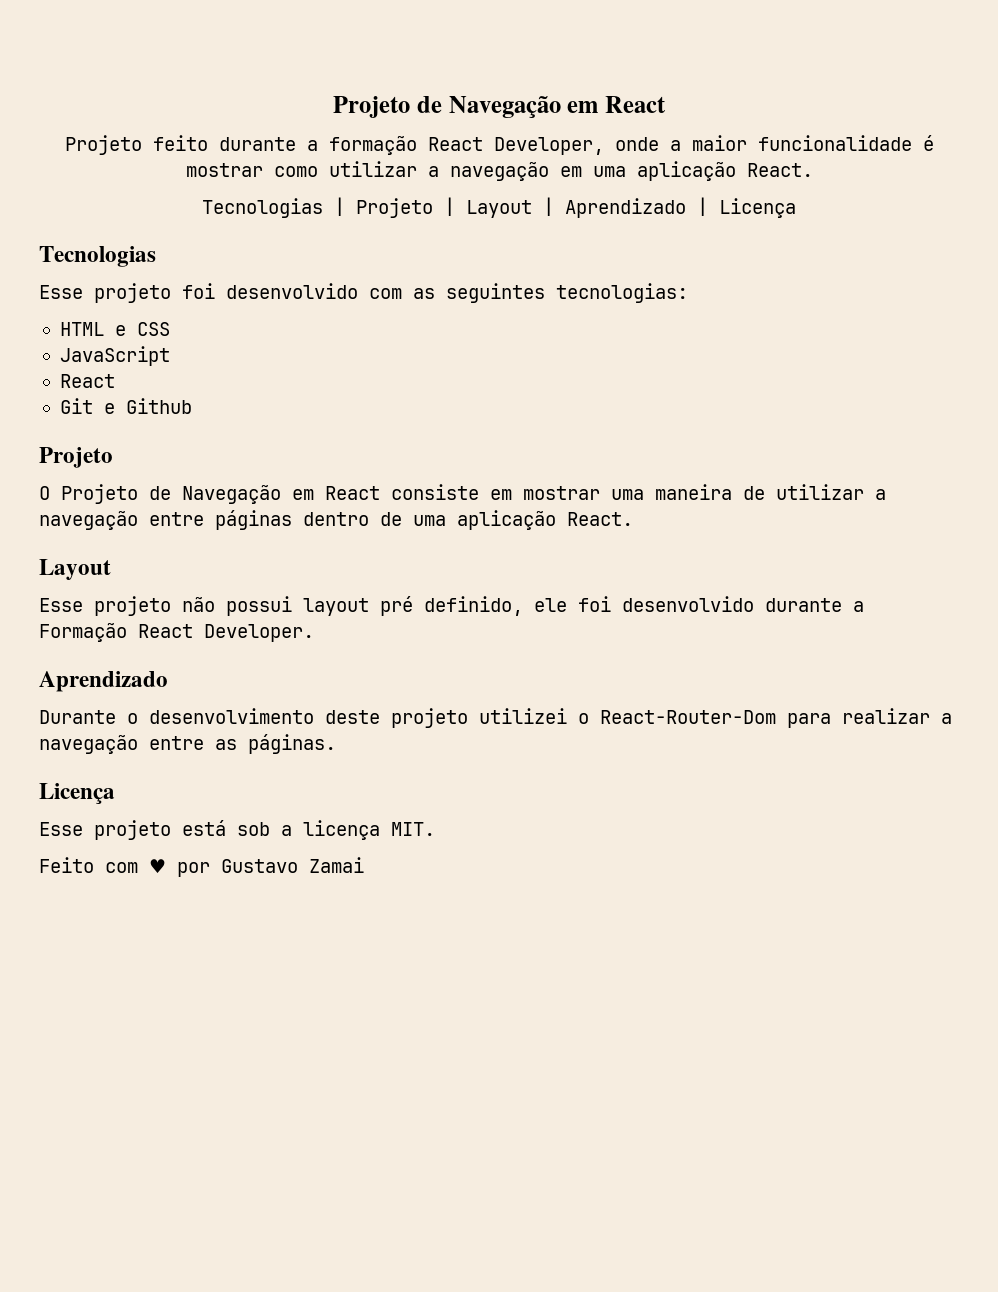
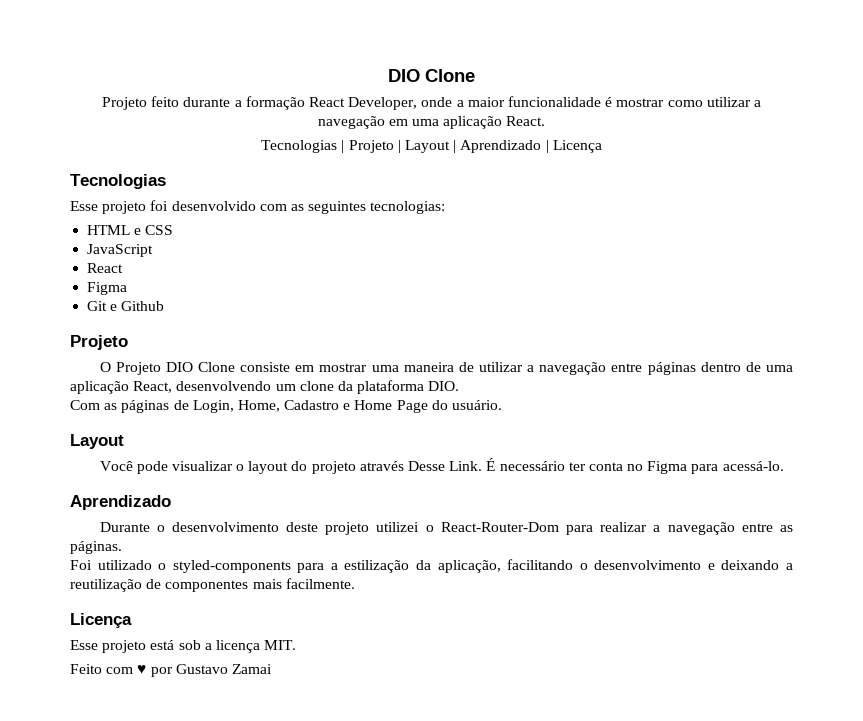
[333,96,666,119] Projeto de Navegação em React -> [388,69,475,82] DIO Clone
(115, 381) none -> [87,282,128,295] // Figma
[149,485,380,504] de Navegação em React -> [165,362,235,372] DIO Clone
[567,512,633,526] [39,559,111,580] [39,596,864,616] [39,623,314,642] React. // Layout // Esse projeto não possui layout pré definido, ele foi desenvolvido durante a Formação React Developer. -> [133,380,460,394] [70,400,503,413] [70,434,124,449] [99,458,784,474] React, desenvolvendo um clone da plataforma DIO. // Com as páginas de Login, Home, Cadastro e Home Page do usuário. // Layout // Você pode visualizar o layout do projeto através Desse Link. É necessário ter conta no Figma para acessá-lo.
(336, 744) none -> [70,559,793,573] [70,578,355,592] // Foi utilizado o styled-components para a estilização da aplicação, facilitando o desenvolvimento e deixando a reutilização de componentes mais facilmente.

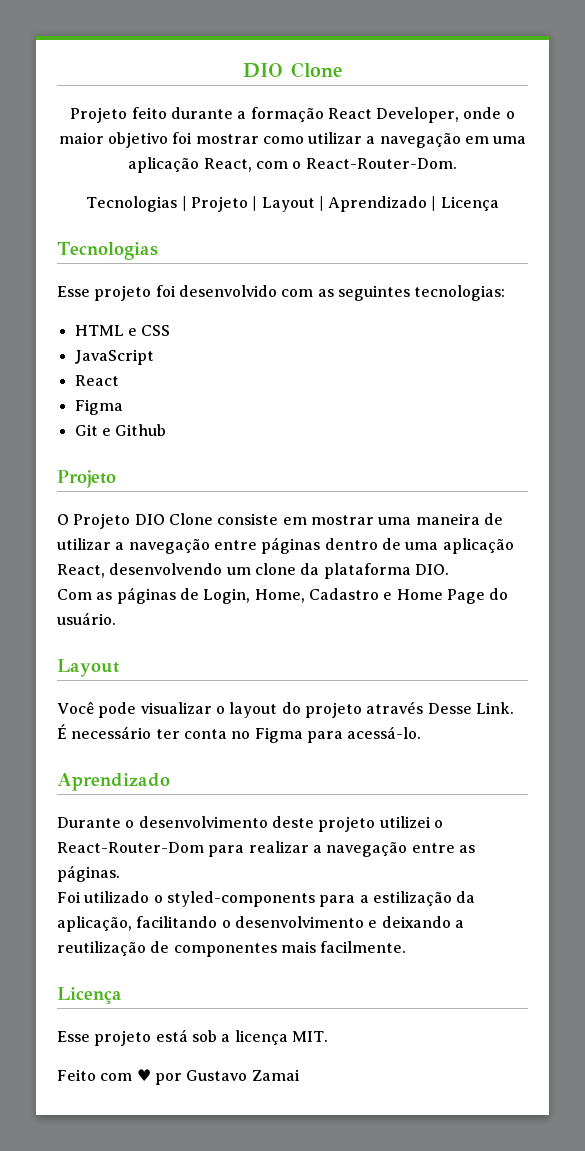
[456,96,613,107] a maior funcionalidade é -> [505,111,515,119] [58,132,193,148] o maior objetivo foi
[506,116,546,126] React. -> [203,158,457,172] React, com o React-Router-Dom.

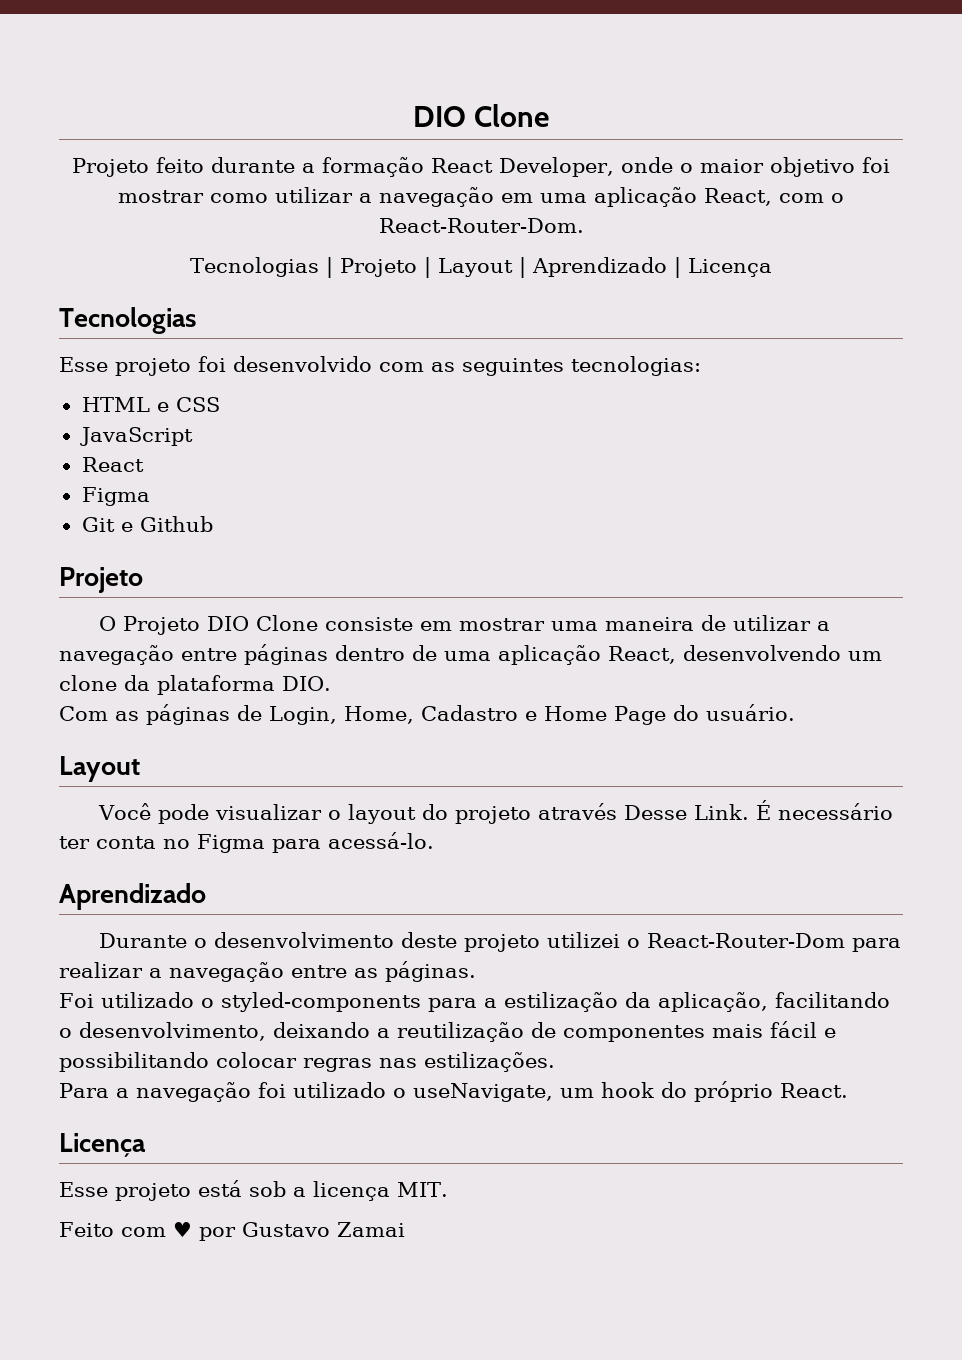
[234,916,378,928] desenvolvimento e -> [79,1022,266,1041] desenvolvimento,
[320,941,407,953] facilmente. -> [770,1021,836,1038] [59,1052,555,1072] [59,1081,848,1102] fácil e possibilitando colocar regras nas estilizações. // Para a navegação foi utilizado o useNavigate, um hook do próprio React.

